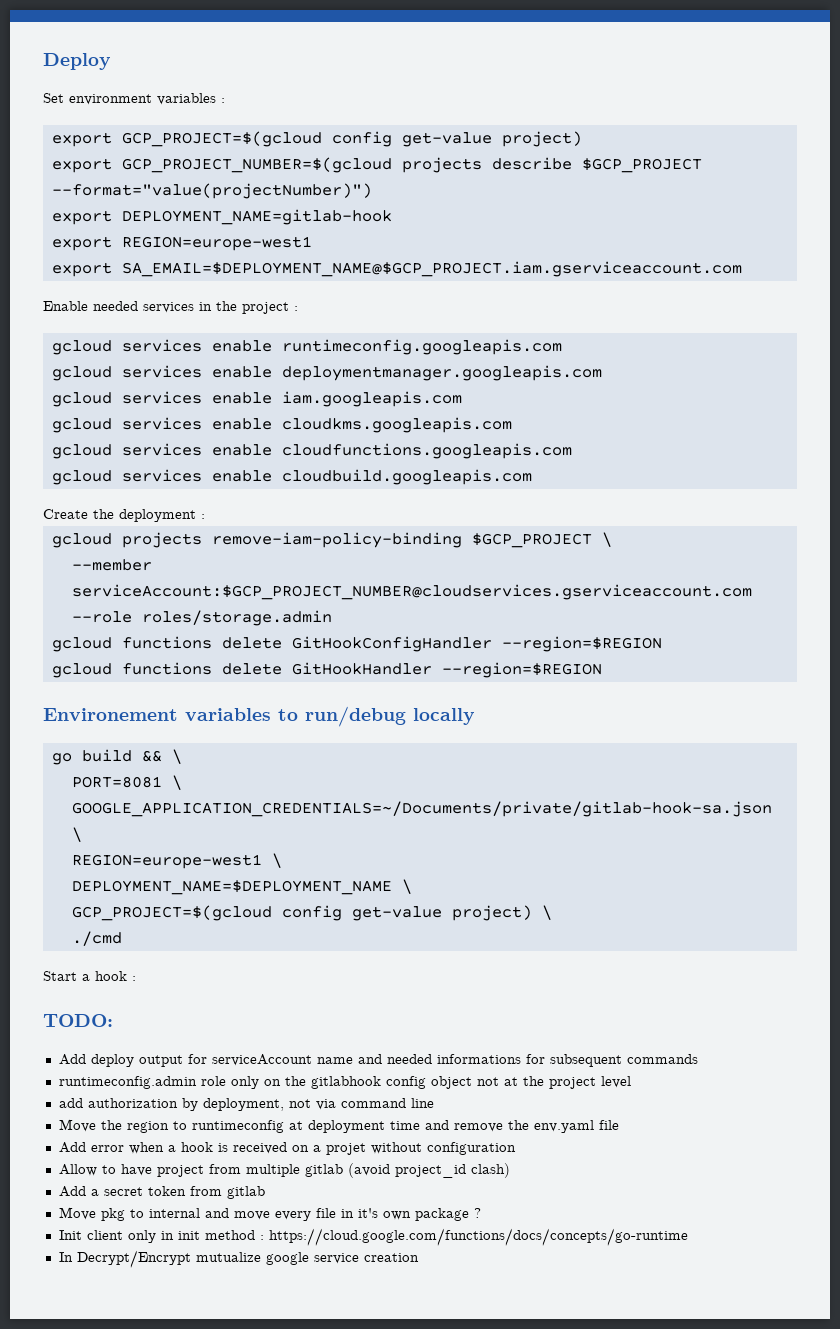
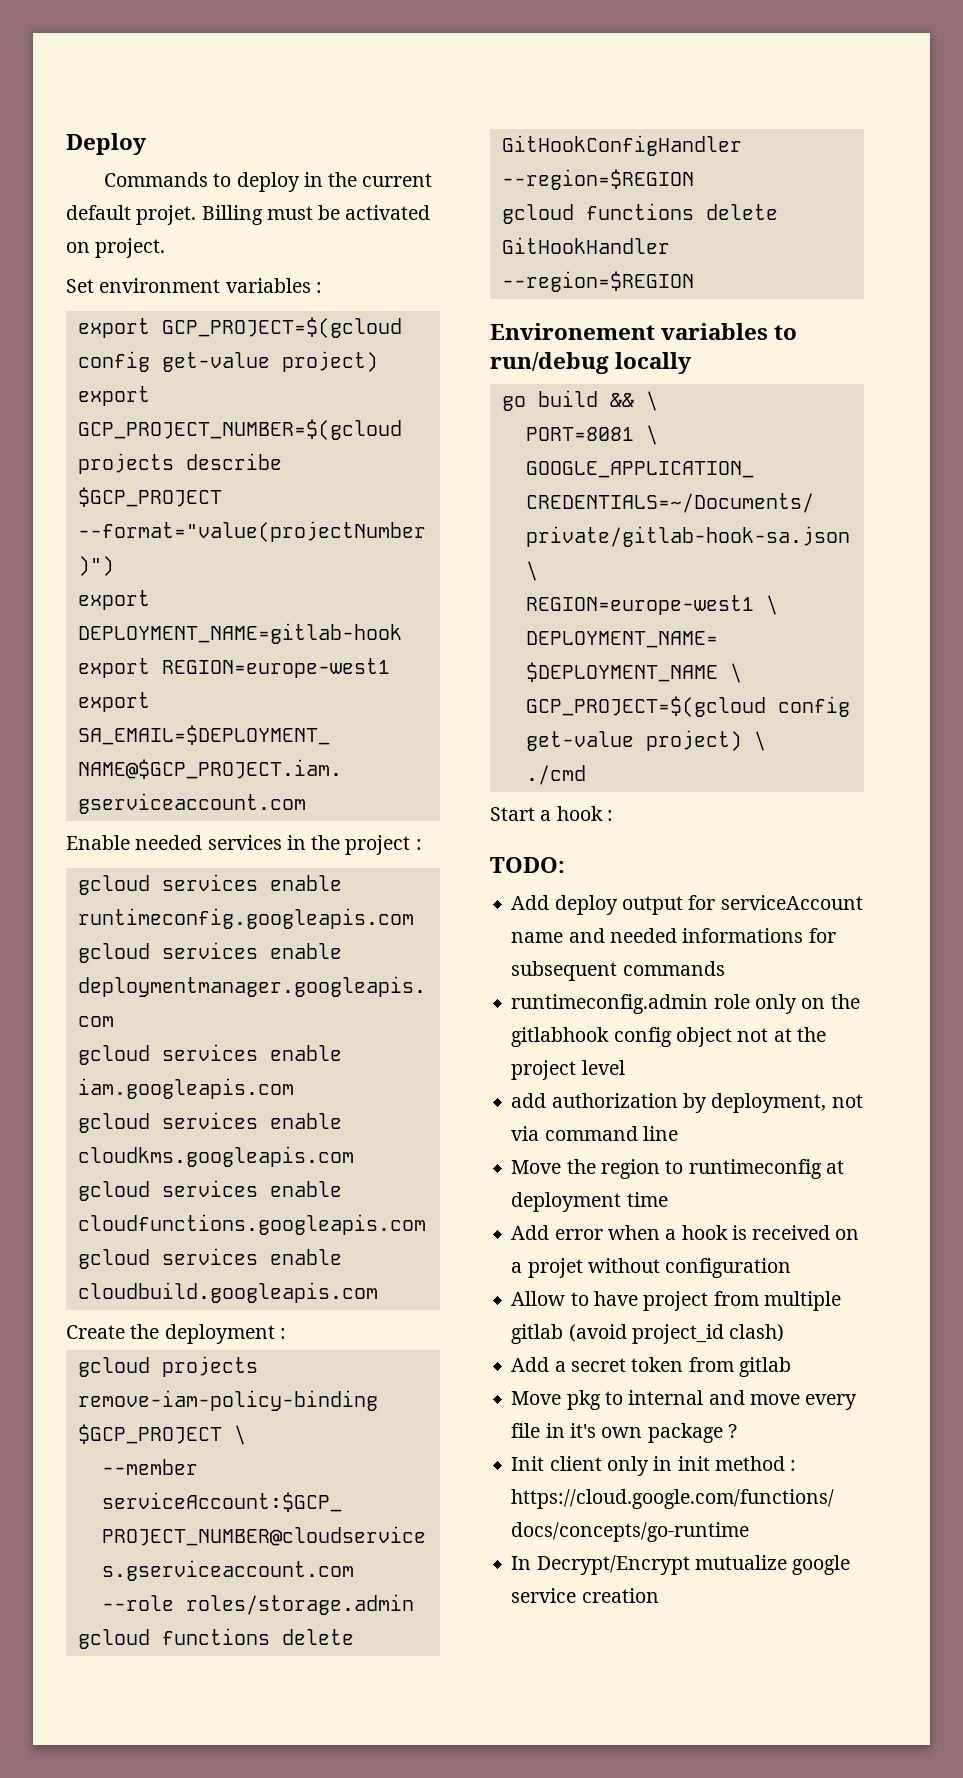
(111, 61) none -> [104,172,433,192] [66,205,431,225] [66,238,166,258] // Commands to deploy in the current default projet. Billing must be activated on project.
[424,1120,619,1133] and remove the env.yaml file -> (668, 1199) none

